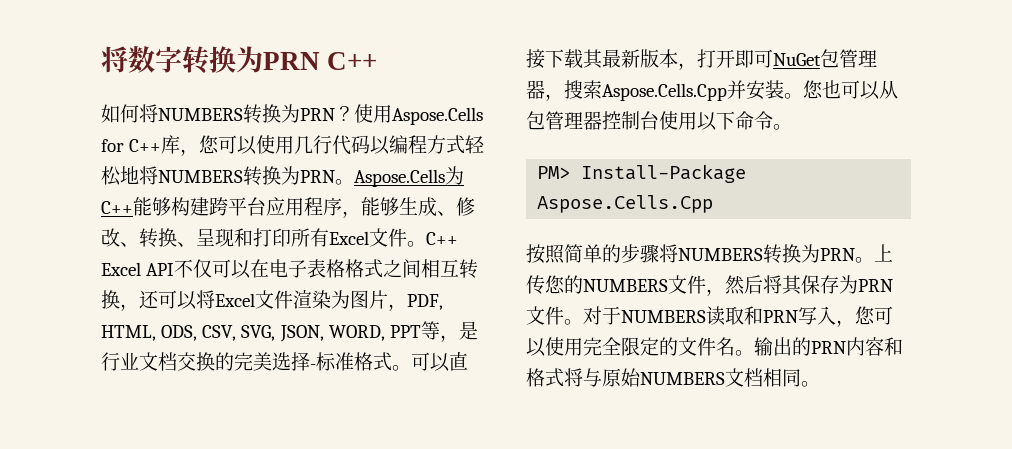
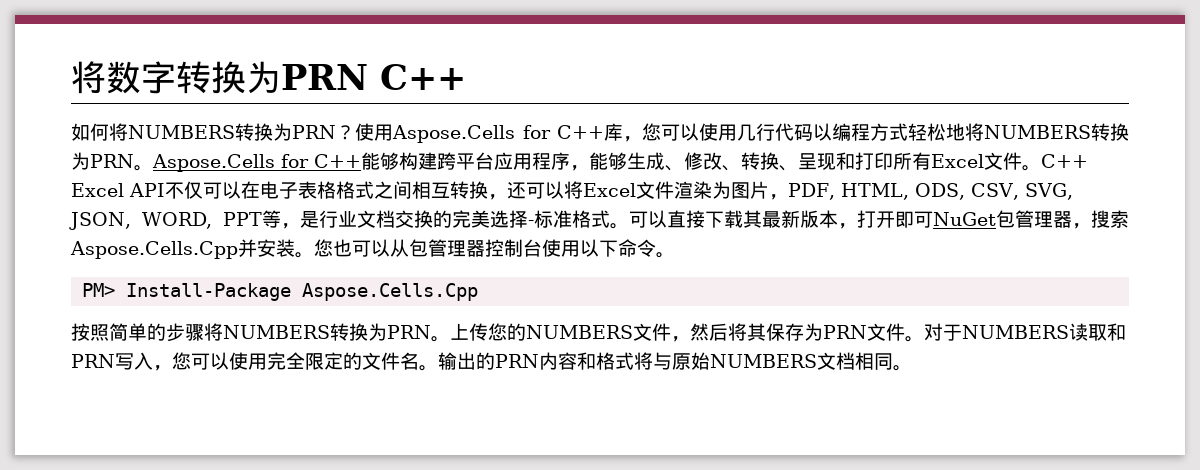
[445,166,464,185] 为 -> [281,154,309,168] for

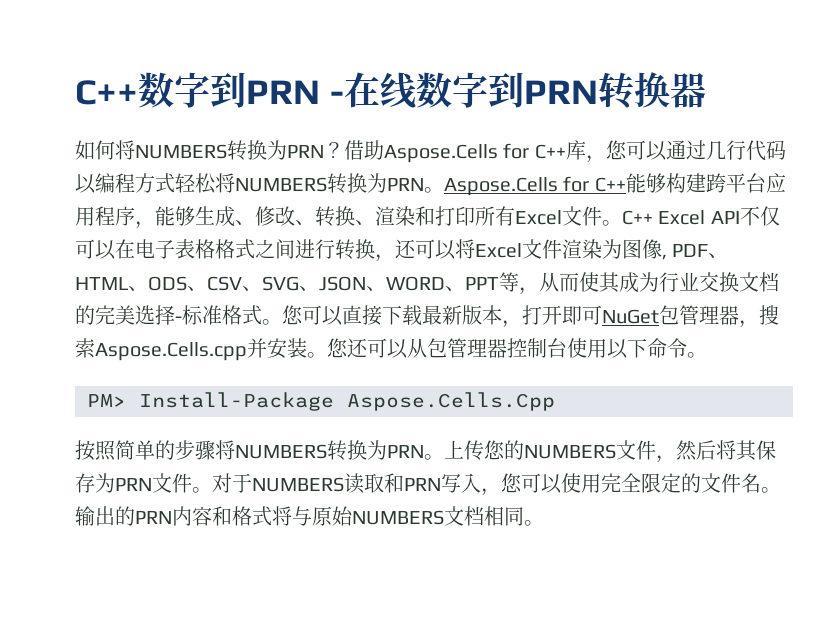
[71,61,466,94] 将数字转换为PRN C++ -> [75,72,706,109] C++数字到PRN -在线数字到PRN转换器
[355,123,393,141] 使用 -> [344,140,384,160] 借助
[699,123,737,141] 使用 -> [665,140,706,160] 通过
[946,123,965,141] 地 -> (216, 183) none
[798,153,836,170] 呈现 -> [375,206,415,226] 渲染
[412,181,450,199] 相互 -> [295,239,335,259] 进行
[750,181,1073,200] [69,210,433,230] 片，PDF, HTML, ODS, CSV, SVG, JSON, WORD, PPT等，是行业文档交换 -> [642,239,729,260] [75,272,779,295] 像, PDF、HTML、ODS、CSV、SVG、JSON、WORD、PPT等，从而使其成为行业交换文档
(629, 226) none -> [282,305,303,325] 您
[743,210,762,228] 其 -> (422, 315) none
[70,241,238,259] Aspose.Cells.Cpp -> [95,342,247,361] Aspose.Cells.cpp
[333,239,352,257] 也 -> [347,338,368,358] 还

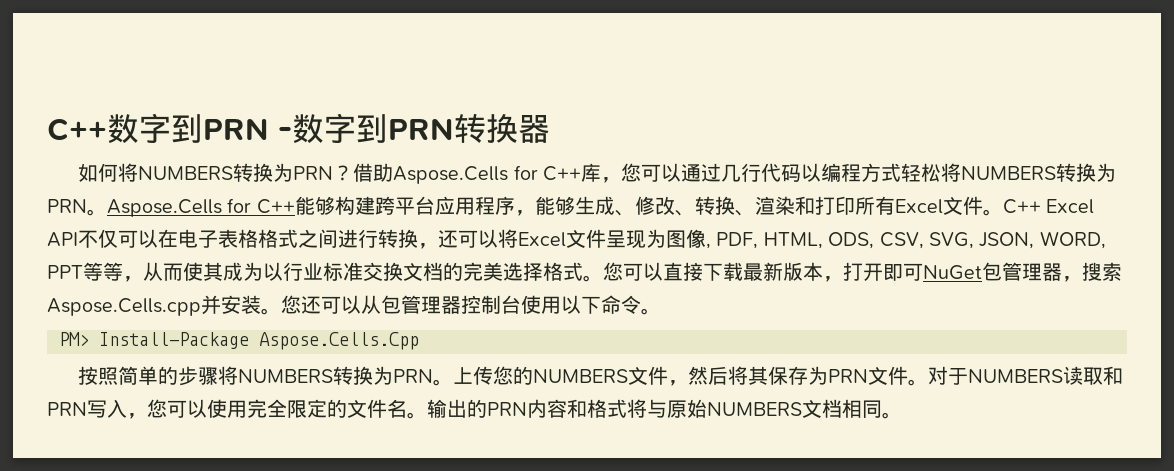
[343,72,416,109] 在线 -> (292, 133) none
[562,239,602,259] 渲染 -> [606,230,646,249] 呈现
[672,244,729,258] [75,276,499,291] PDF、HTML、ODS、CSV、SVG、JSON、WORD、PPT -> [716,231,1106,249] [47,262,103,281] PDF, HTML, ODS, CSV, SVG, JSON, WORD, PPT等
[659,272,699,292] 行业 -> [263,262,363,281] 以行业标准
[175,305,222,325] -标准 -> (543, 271) none

